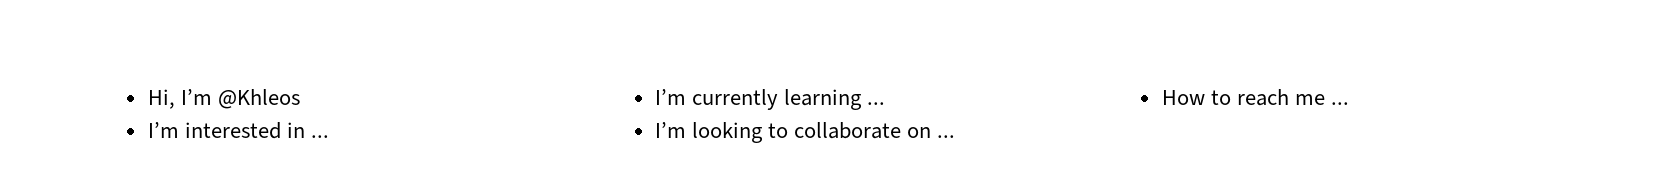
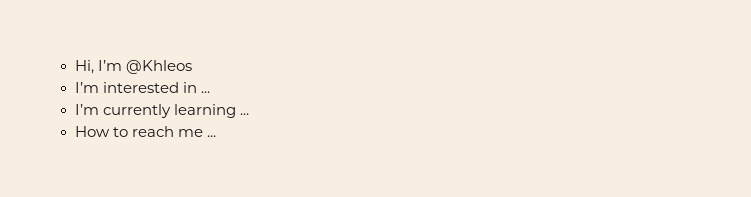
[654,122,956,143] // I’m looking to collaborate on ... -> (249, 114) none

